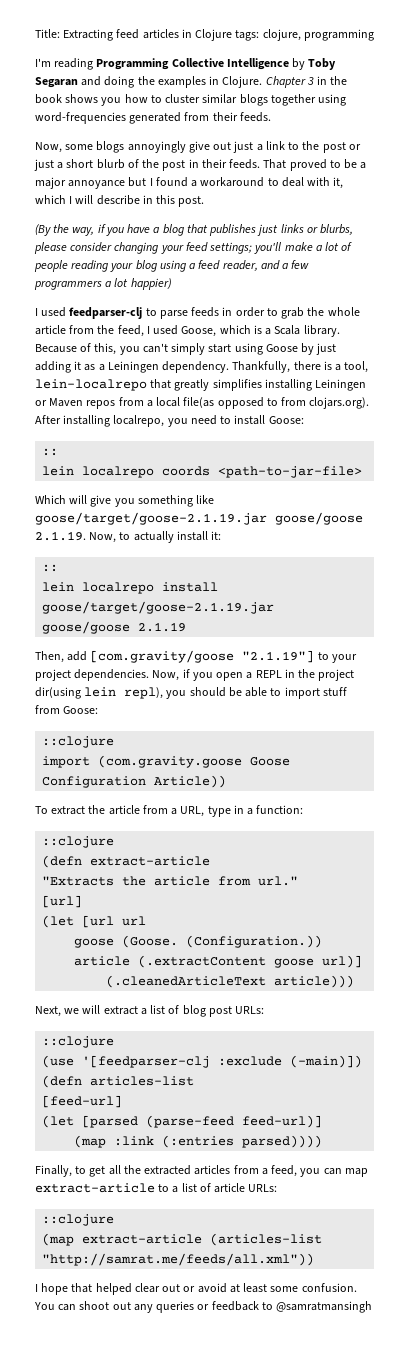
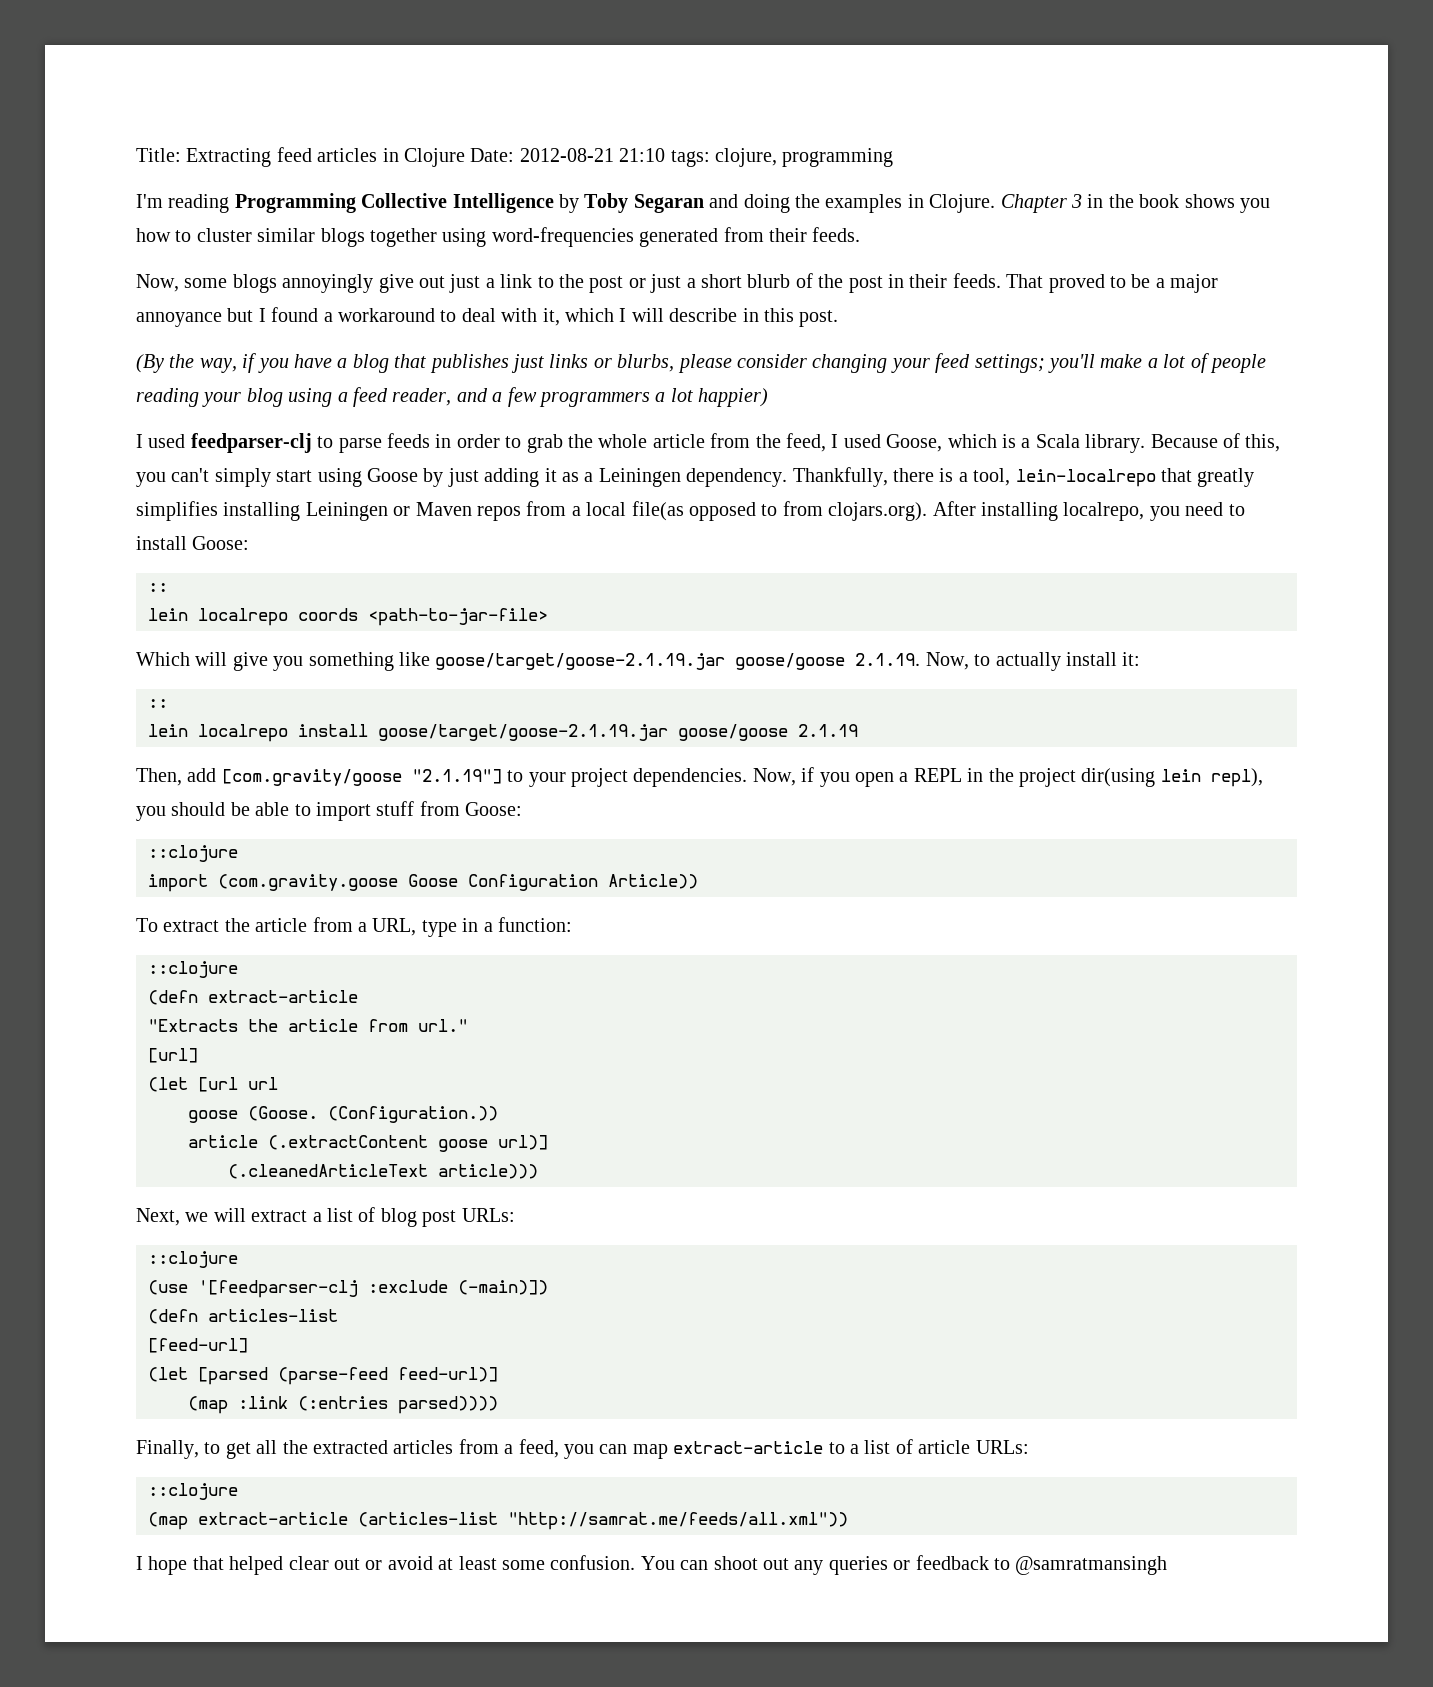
(233, 35) none -> [470,148,666,162] Date: 2012-08-21 21:10

